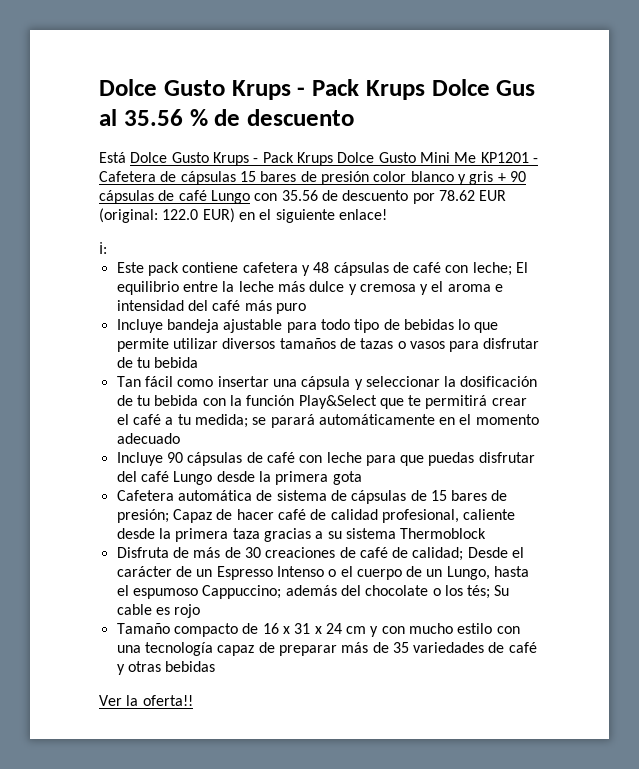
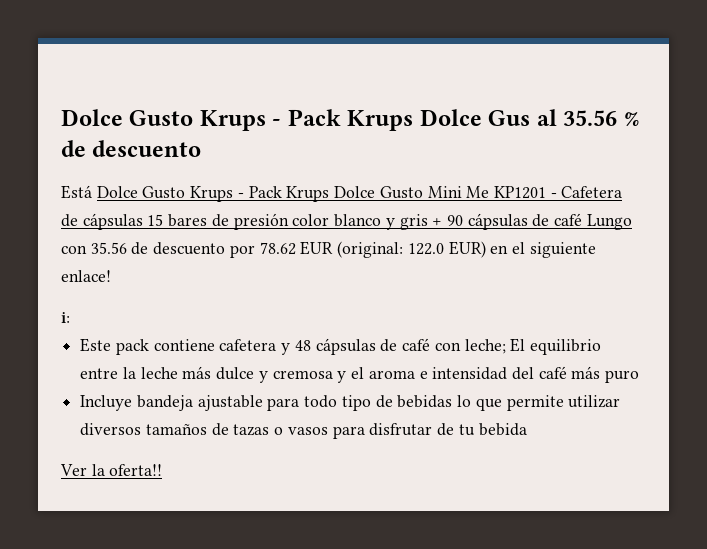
[116,376,538,390] [116,395,527,409] [116,414,539,428] [116,433,180,444] [116,452,535,466] [116,471,362,485] [116,490,508,504] [116,509,516,523] [116,528,487,542] [116,547,525,561] [116,566,530,580] [116,585,510,599] [116,604,201,618] [116,623,520,637] [116,642,537,656] [116,661,216,675] // Tan fácil como insertar una cápsula y seleccionar la dosificación de tu bebida con la función Play&Select que te permitirá crear el café a tu medida; se parará automáticamente en el momento adecuado // Incluye 90 cápsulas de café con leche para que puedas disfrutar del café Lungo desde la primera gota // Cafetera automática de sistema de cápsulas de 15 bares de presión; Capaz de hacer café de calidad profesional, caliente desde la primera taza gracias a su sistema Thermoblock // Disfruta de más de 30 creaciones de café de calidad; Desde el carácter de un Espresso Intenso o el cuerpo de un Lungo, hasta el espumoso Cappuccino; además del chocolate o los tés; Su cable es rojo // Tamaño compacto de 16 x 31 x 24 cm y con mucho estilo con una tecnología capaz de preparar más de 35 variedades de café y otras bebidas -> (527, 429) none

